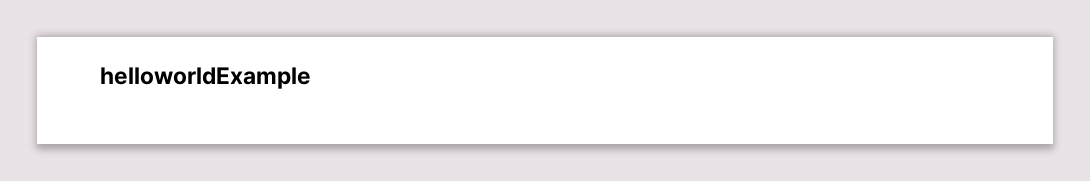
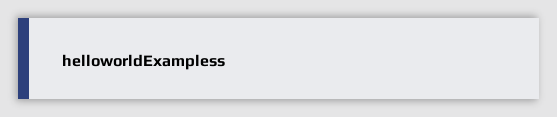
[100,67,311,89] helloworldExample -> [62,54,225,70] helloworldExampless

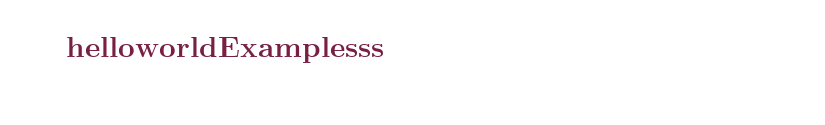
[62,54,225,70] helloworldExampless -> [66,37,384,63] helloworldExamplesss

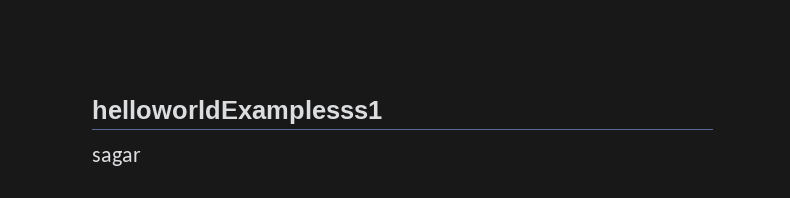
[66,37,384,63] helloworldExamplesss -> [92,100,382,124] [92,151,141,166] helloworldExamplesss1 // sagar

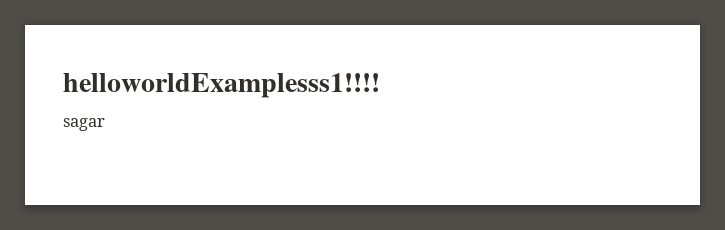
[92,100,382,124] helloworldExamplesss1 -> [63,73,380,98] helloworldExamplesss1!!!!

